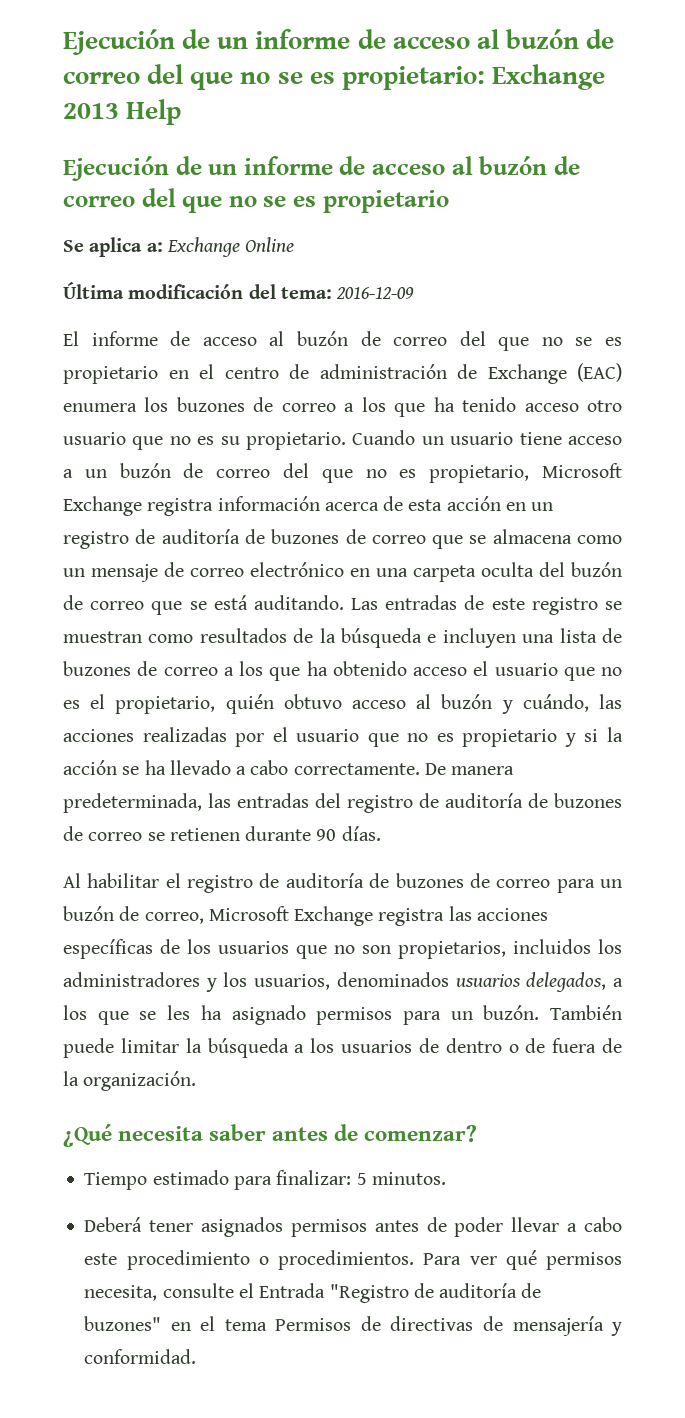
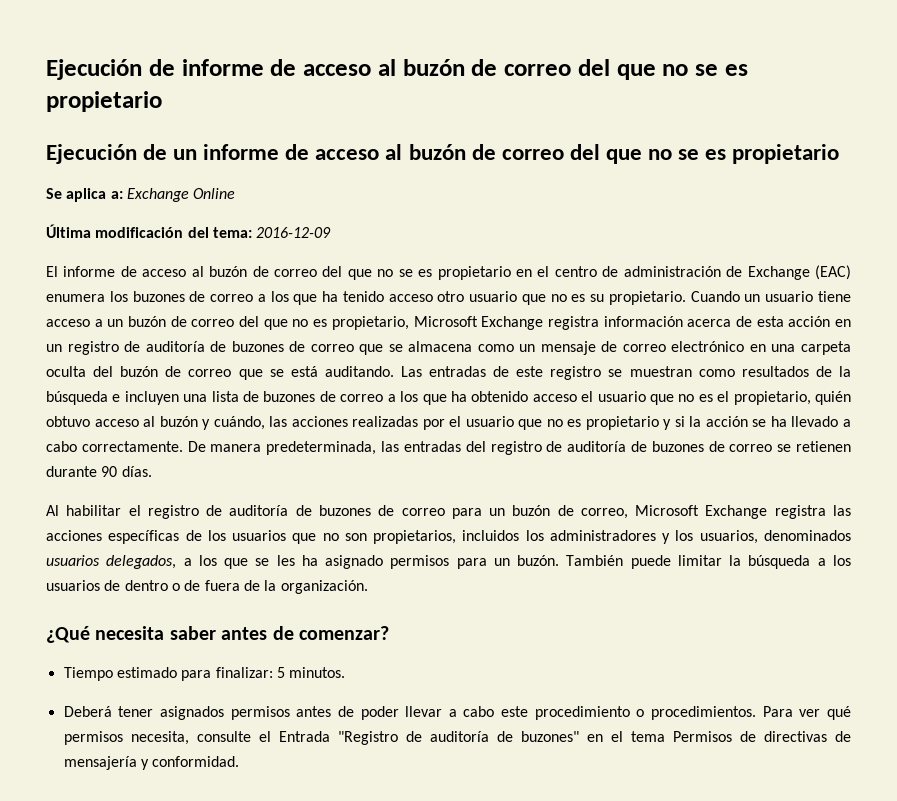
[63,29,249,55] Ejecución de un -> [46,59,175,80] Ejecución de
[341,64,606,90] [63,99,182,125] propietario: Exchange 2013 Help -> [46,91,162,112] propietario

